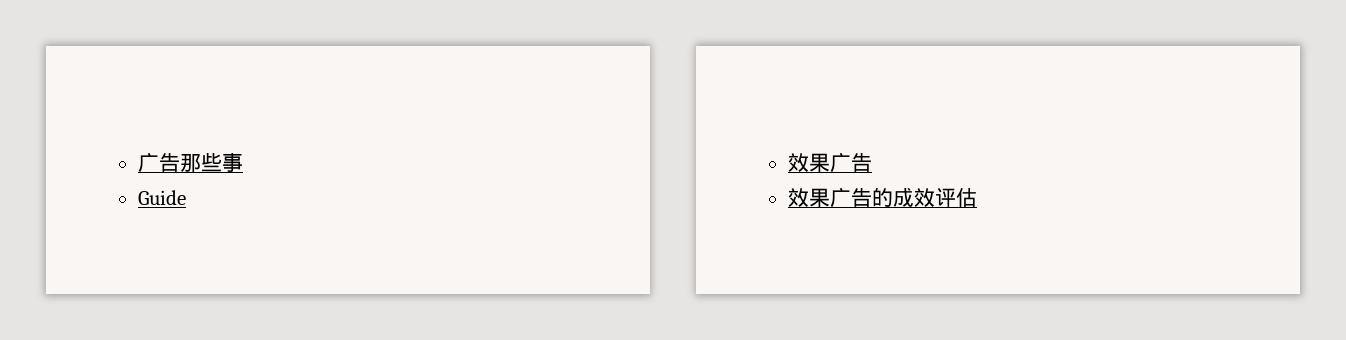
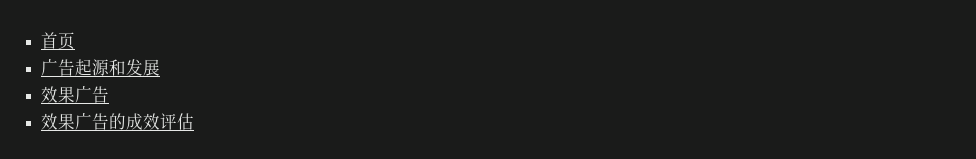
[137,152,243,172] [137,190,186,205] 广告那些事 // Guide -> [41,32,76,50] [41,59,161,76] 首页 // 广告起源和发展

